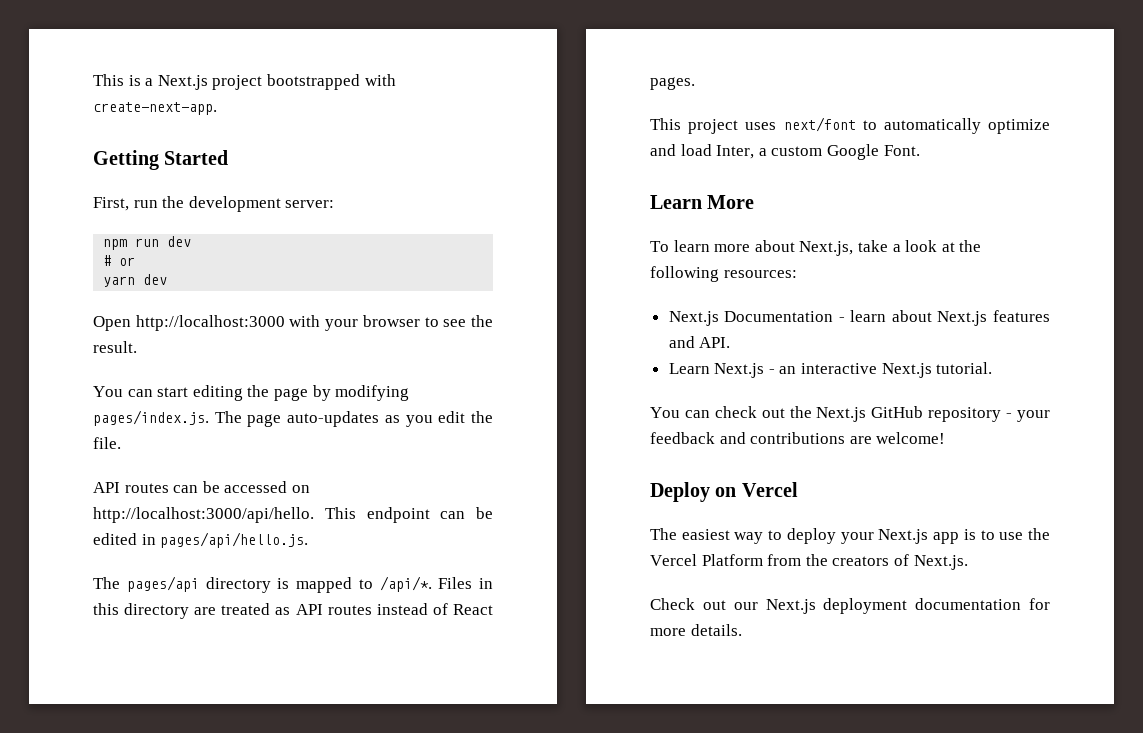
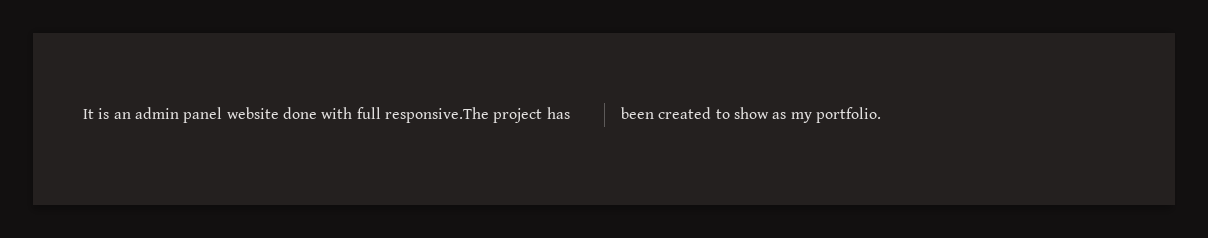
[93,74,396,90] [93,102,217,115] [93,150,229,170] [93,196,335,212] [103,236,192,250] [103,255,136,266] [103,274,168,287] [93,315,494,331] [93,341,137,353] [93,385,410,401] [93,410,494,427] [93,437,121,449] [93,481,310,493] [93,507,493,523] [93,532,309,548] [93,576,493,593] [93,603,493,619] [650,77,695,90] [650,117,1050,134] [650,144,920,160] [650,195,755,209] [650,240,982,256] [650,266,797,282] [668,310,1050,326] [668,336,731,348] [668,362,993,378] [650,406,1050,422] [650,432,946,444] [650,482,798,502] [650,528,1050,544] [650,554,968,570] [650,598,1050,614] [650,624,742,636] This is a Next.js project bootstrapped with create-next-app. // Getting Started // First, run the development server: // npm run dev // # or // yarn dev // Open http://localhost:3000 with your browser to see the result. // You can start editing the page by modifying pages/index.js. The page auto-updates as you edit the file. // API routes can be accessed on http://localhost:3000/api/hello. This endpoint can be edited in pages/api/hello.js. // The pages/api directory is mapped to /api/*. Files in this directory are treated as API routes instead of React pages. // This project uses next/font to automatically optimize and load Inter, a custom Google Font. // Learn More // To learn more about Next.js, take a look at the following resources: // Next.js Documentation - learn about Next.js features and API. // Learn Next.js - an interactive Next.js tutorial. // You can check out the Next.js GitHub repository - your feedback and contributions are welcome! // Deploy on Vercel // The easiest way to deploy your Next.js app is to use the Vercel Platform from the creators of Next.js. // Check out our Next.js deployment documentation for more details. -> [83,107,881,123] It is an admin panel website done with full responsive.The project has been created to show as my portfolio.

